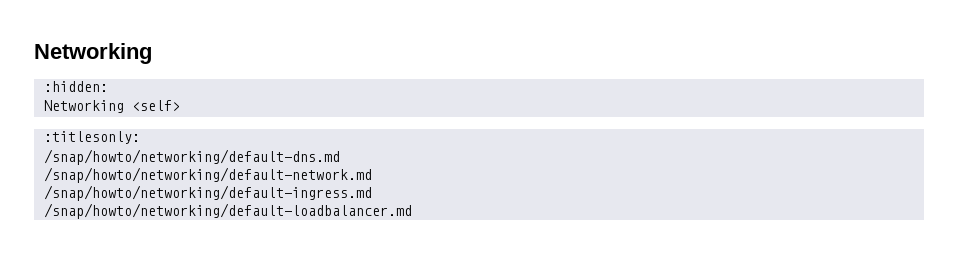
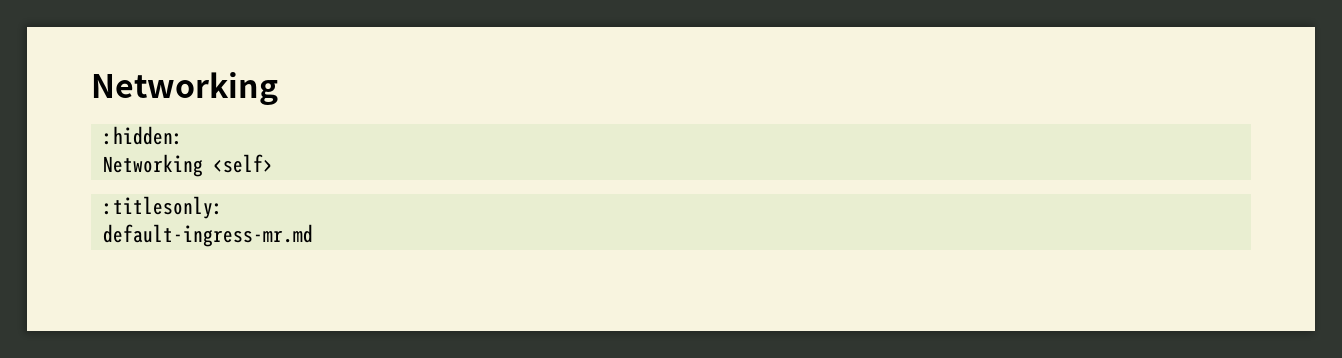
[43,149,340,165] [43,167,372,183] [43,185,372,201] [43,203,412,219] /snap/howto/networking/default-dns.md // /snap/howto/networking/default-network.md // /snap/howto/networking/default-ingress.md // /snap/howto/networking/default-loadbalancer.md -> [103,224,314,247] default-ingress-mr.md

